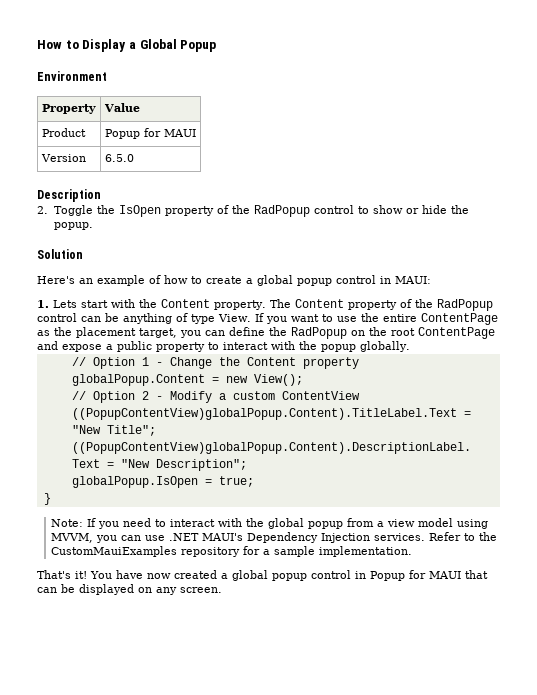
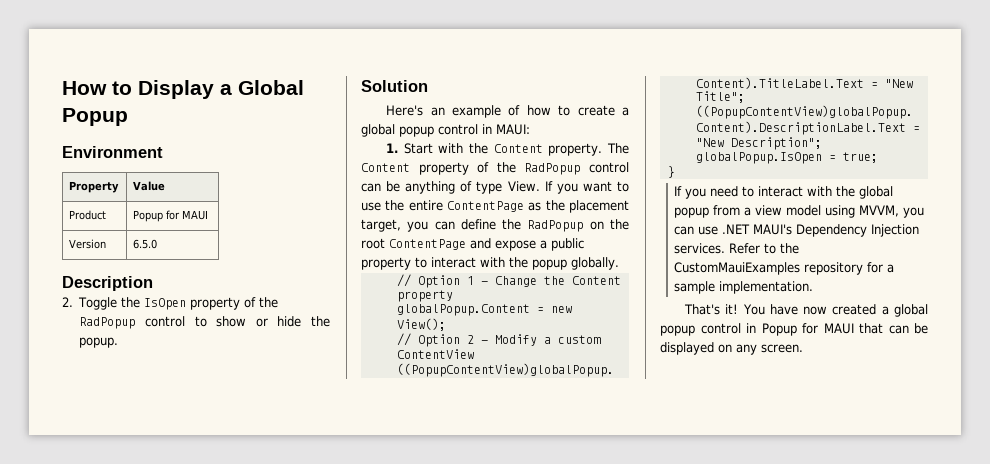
[53,300,108,308] Lets start -> [403,143,433,154] Start
[51,519,84,527] Note: -> (675, 172) none

